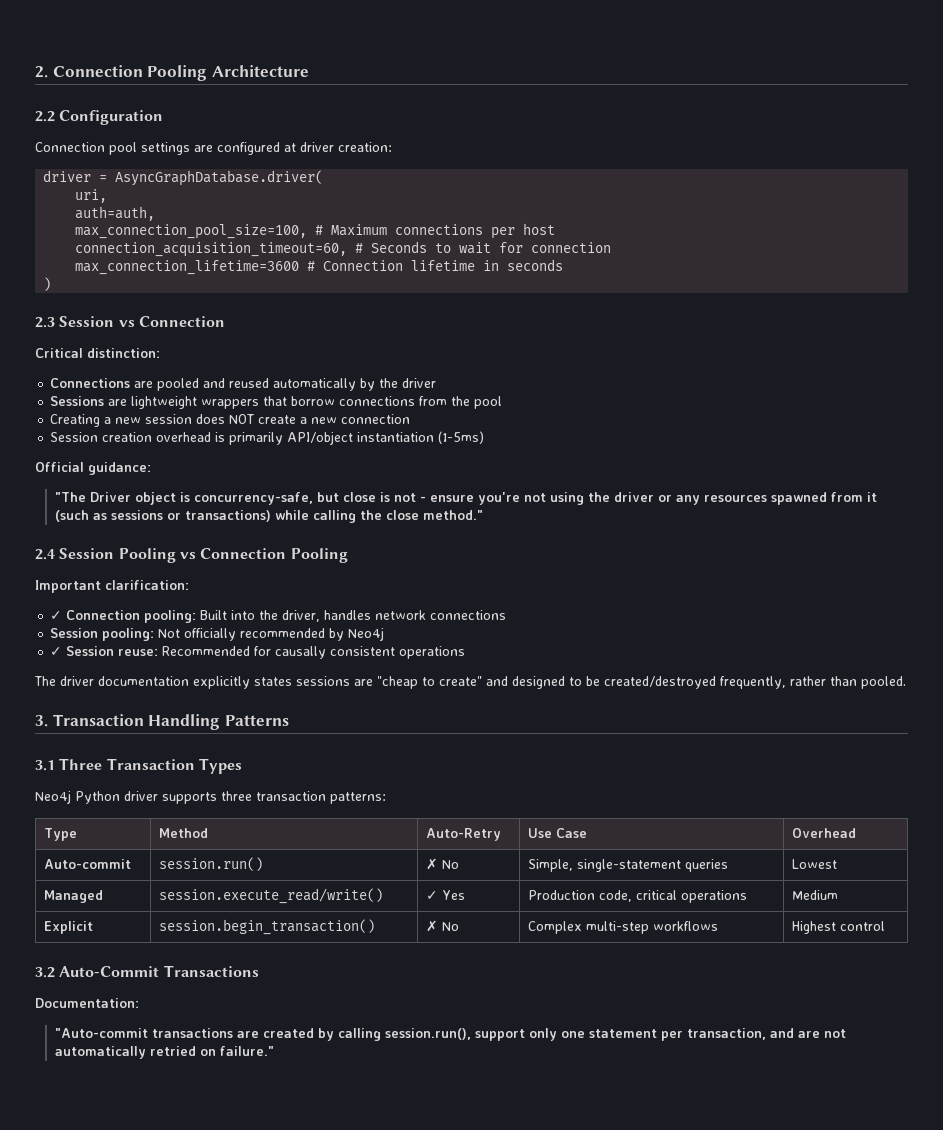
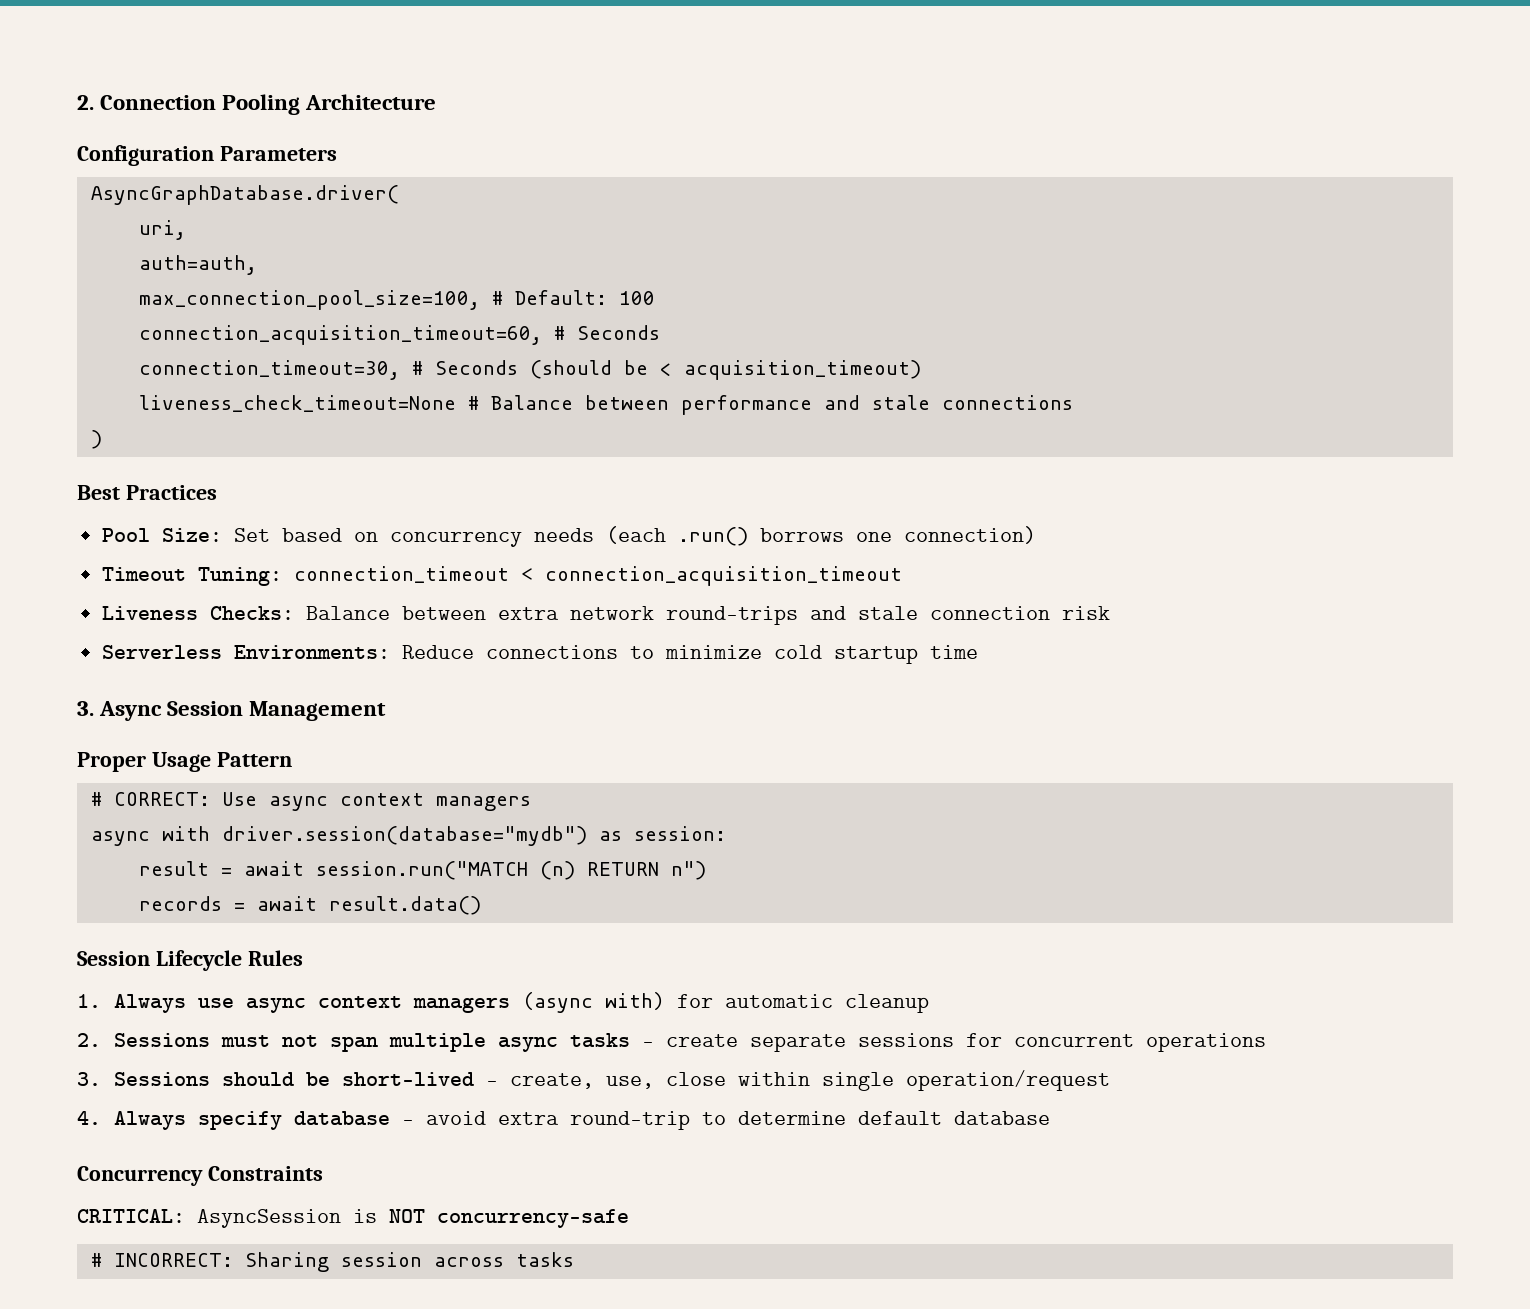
[35,111,55,122] 2.2 -> (437, 102) none
[35,142,392,155] [43,170,108,182] // Connection pool settings are configured at driver creation: // driver = -> [219,146,337,161] Parameters //
[331,223,556,239] Maximum connections per host -> [514,290,655,305] Default: 100
[435,242,612,254] [75,259,564,275] [43,277,52,291] [35,316,225,328] [35,348,160,358] [50,378,437,391] [50,396,503,409] [50,414,411,427] [50,431,485,445] [35,462,151,475] [54,492,877,505] [54,510,483,523] [35,548,348,563] [35,580,189,593] [50,610,507,623] [50,627,385,641] [50,646,466,659] [34,676,906,689] [35,714,289,730] [35,758,242,774] [35,790,386,804] [43,828,77,841] [158,828,208,838] [425,828,501,841] [527,828,587,838] [791,828,856,838] [43,859,131,869] [158,857,263,871] [425,858,459,870] [527,859,728,872] [791,859,837,869] [43,890,103,903] [158,888,383,904] [425,890,465,900] [527,890,747,903] [791,890,838,900] [43,921,93,934] [158,919,375,935] [425,920,459,932] [527,921,718,934] [791,921,885,934] [35,965,259,978] [35,998,139,1008] [54,1028,846,1041] [54,1046,274,1059] to wait for connection // max_connection_lifetime=3600 # Connection lifetime in seconds // ) // 2.3 Session vs Connection // Critical distinction: // Connections are pooled and reused automatically by the driver // Sessions are lightweight wrappers that borrow connections from the pool // Creating a new session does NOT create a new connection // Session creation overhead is primarily API/object instantiation (1-5ms) // Official guidance: // "The Driver object is concurrency-safe, but close is not - ensure you're not using the driver or any resources spawned from it (such as sessions or transactions) while calling the close method." // 2.4 Session Pooling vs Connection Pooling // Important clarification: // ✓ Connection pooling: Built into the driver, handles network connections // Session pooling: Not officially recommended by Neo4j // ✓ Session reuse: Recommended for causally consistent operations // The driver documentation explicitly states sessions are "cheap to create" and designed to be created/destroyed frequently, rather than pooled. // 3. Transaction Handling Patterns // 3.1 Three Transaction Types // Neo4j Python driver supports three transaction patterns: // Type | Method | Auto-Retry | Use Case | Overhead // Auto-commit | session.run() | ✗ No | Simple, single-statement queries | Lowest // Managed | session.execute_read/write() | ✓ Yes | Production code, critical operations | Medium // Explicit | session.begin_transaction() | ✗ No | Complex multi-step workflows | Highest control // 3.2 Auto-Commit Transactions // Documentation: // "Auto-commit transactions are created by calling session.run(), support only one statement per transaction, and are not automatically retried on failure." -> [138,360,921,380] [138,395,1073,415] [90,430,102,449] [77,485,217,500] [102,526,1037,547] [102,566,903,586] [102,606,1111,625] [102,645,979,664] [77,701,387,721] [77,752,292,772] [90,792,531,811] [90,826,726,846] [138,861,706,880] [138,896,481,915] [77,950,303,971] [77,992,929,1013] [77,1033,1266,1052] [77,1070,1110,1091] [77,1111,1050,1130] [77,1166,323,1186] [77,1209,629,1228] [90,1252,574,1272] // connection_timeout=30, # Seconds (should be < acquisition_timeout) // liveness_check_timeout=None # Balance between performance and stale connections // ) // Best Practices // Pool Size: Set based on concurrency needs (each .run() borrows one connection) // Timeout Tuning: connection_timeout < connection_acquisition_timeout // Liveness Checks: Balance between extra network round-trips and stale connection risk // Serverless Environments: Reduce connections to minimize cold startup time // 3. Async Session Management // Proper Usage Pattern // # CORRECT: Use async context managers // async with driver.session(database="mydb") as session: // result = await session.run("MATCH (n) RETURN n") // records = await result.data() // Session Lifecycle Rules // 1. Always use async context managers (async with) for automatic cleanup // 2. Sessions must not span multiple async tasks - create separate sessions for concurrent operations // 3. Sessions should be short-lived - create, use, close within single operation/request // 4. Always specify database - avoid extra round-trip to determine default database // Concurrency Constraints // CRITICAL: AsyncSession is NOT concurrency-safe // # INCORRECT: Sharing session across tasks

